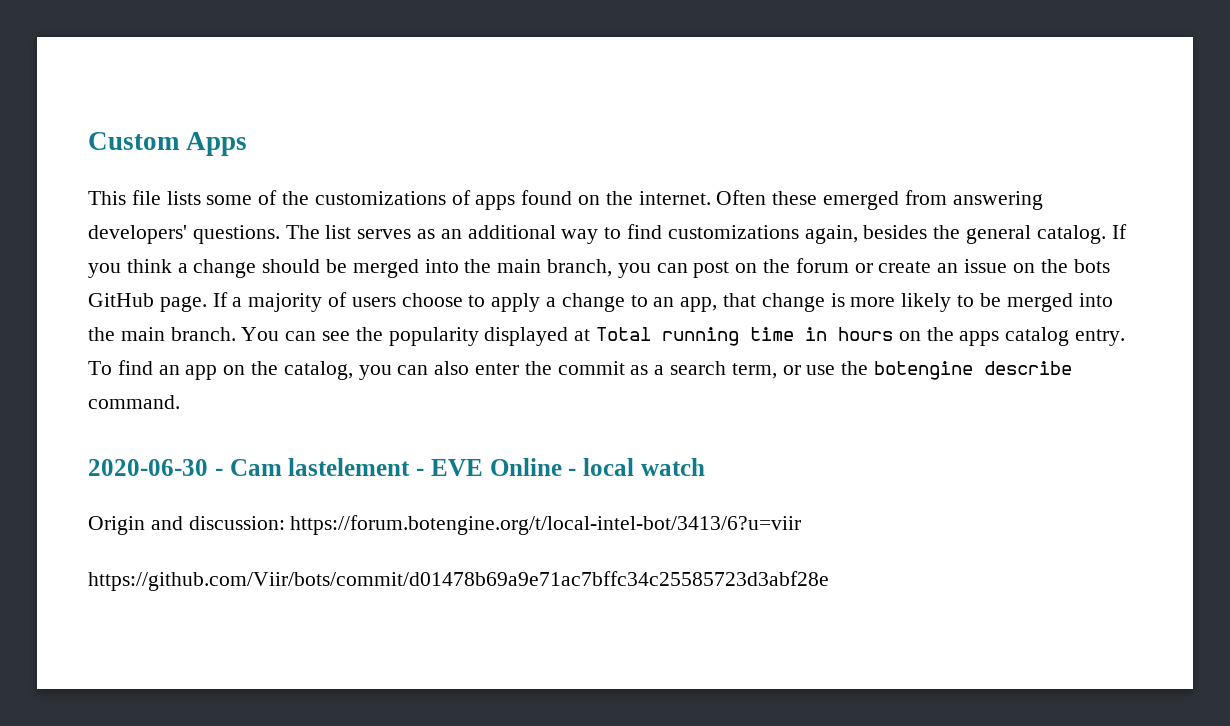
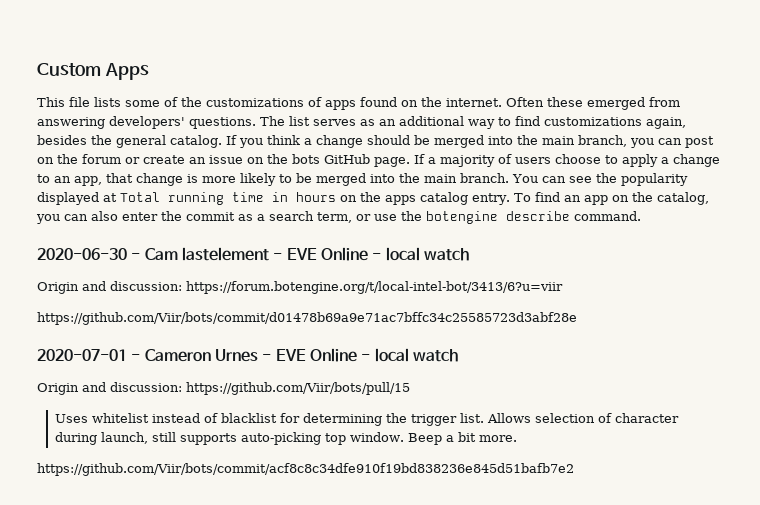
(829, 581) none -> [37,348,458,362] [37,382,410,395] [54,413,679,426] [54,432,517,445] [37,463,574,476] // 2020-07-01 - Cameron Urnes - EVE Online - local watch // Origin and discussion: https://github.com/Viir/bots/pull/15 // Uses whitelist instead of blacklist for determining the trigger list. Allows selection of character during launch, still supports auto-picking top window. Beep a bit more. // https://github.com/Viir/bots/commit/acf8c8c34dfe910f19bd838236e845d51bafb7e2

